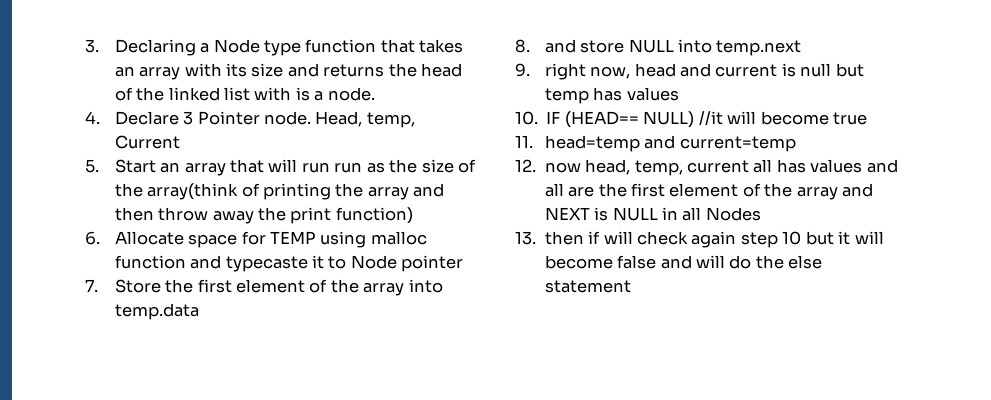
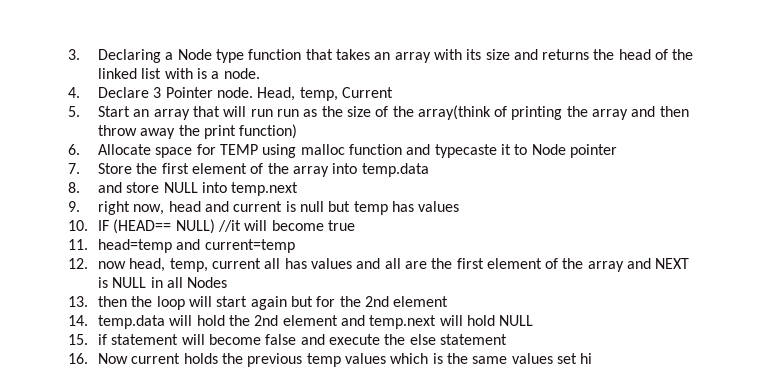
[588,231,851,248] if will check again step 10 but it -> [131,296,449,310] [68,315,534,329] [68,334,179,345] the loop will start again but for the 2nd element // 14. temp.data will hold the 2nd element and temp.next will hold NULL // 15. if statement
[695,255,752,269] will do -> [328,334,380,345] execute
(631, 286) none -> [68,353,593,367] // 16. Now current holds the previous temp values which is the same values set hi

